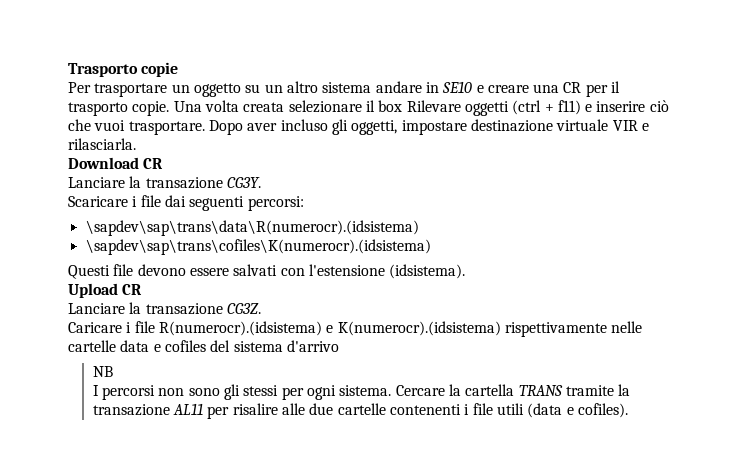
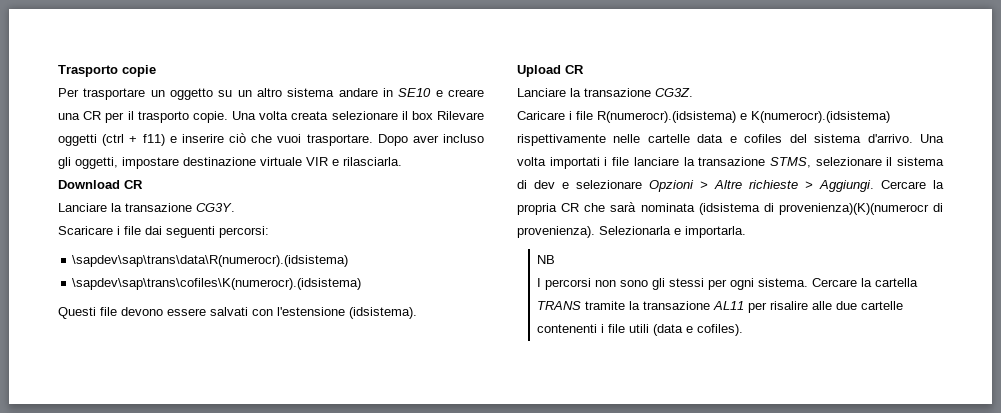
[286,340,339,352] d'arrivo -> [867,134,945,143] [517,157,944,169] [517,180,944,192] [517,202,943,215] [517,226,746,238] d'arrivo. Una volta importati i file lanciare la transazione STMS, selezionare il sistema di dev e selezionare Opzioni > Altre richieste > Aggiungi. Cercare la propria CR che sarà nominata (idsistema di provenienza)(K)(numerocr di provenienza). Selezionarla e importarla.

